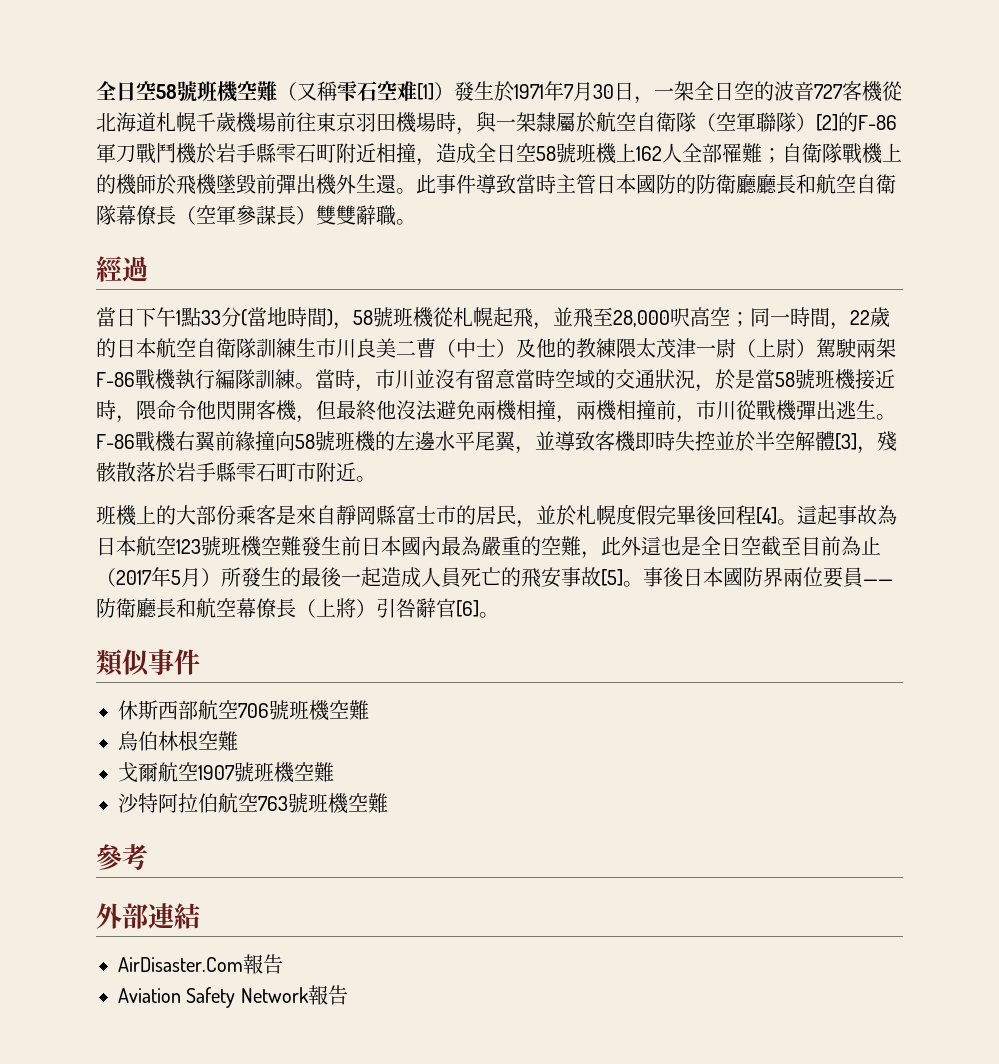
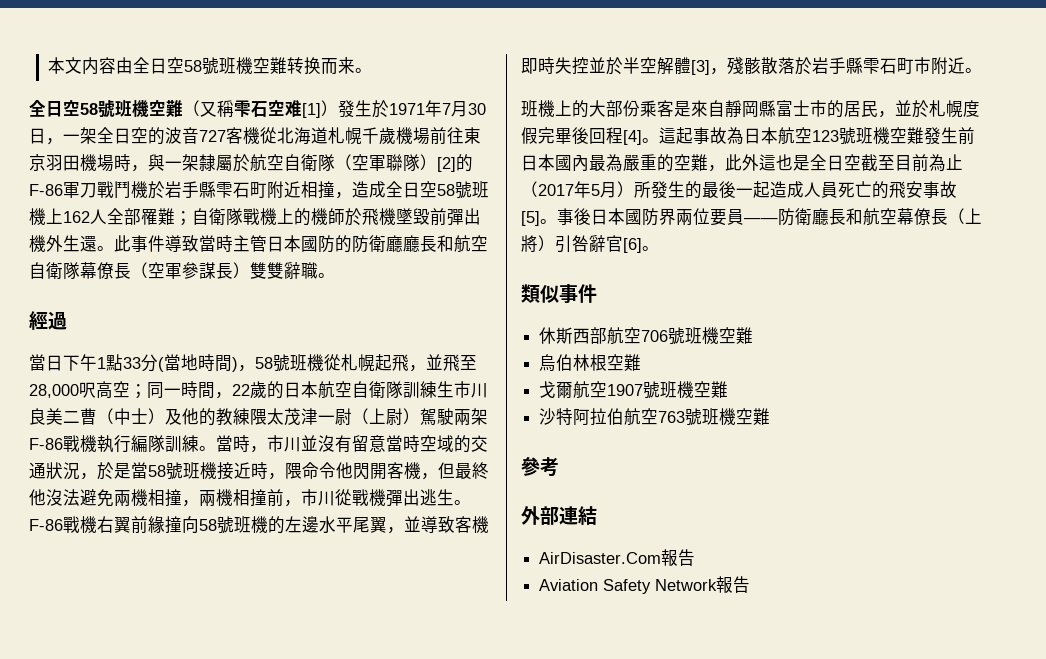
(96, 90) none -> [47,57,372,75] 本文内容由全日空58號班機空難转换而来。 //

